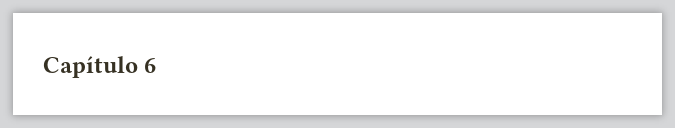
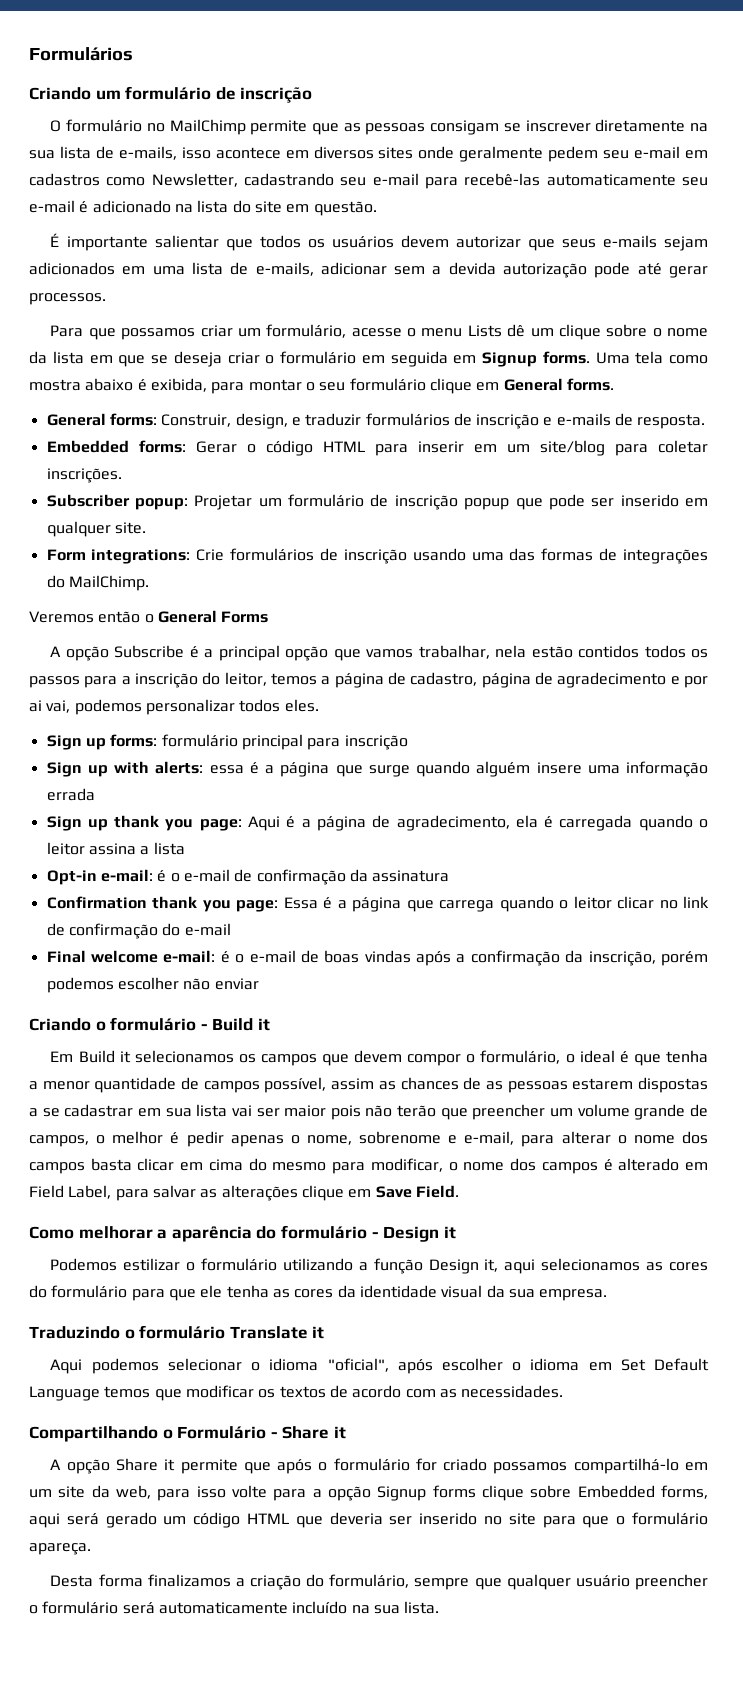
[43,56,157,78] Capítulo 6 -> [29,47,133,61] [29,86,313,103] [50,119,708,135] [29,146,709,162] [29,173,708,189] [29,200,377,216] [50,233,708,251] [29,262,708,278] [29,293,106,305] [50,324,708,340] [29,351,708,367] [29,378,614,394] [46,413,706,429] [46,440,708,456] [46,468,122,483] [46,494,708,510] [46,521,146,537] [46,548,709,564] [46,575,149,591] [29,610,269,623] [50,645,708,661] [29,672,709,688] [29,699,319,715] [46,734,408,750] [46,761,708,777] [46,788,95,801] [46,815,708,831] [46,842,185,855] [46,869,450,885] [46,896,710,912] [46,923,231,939] [46,950,708,966] [46,977,259,993] [29,1017,270,1031] [50,1050,708,1066] [29,1077,708,1093] [29,1104,708,1120] [29,1131,708,1147] [29,1158,709,1174] [29,1185,459,1201] [29,1225,456,1242] [50,1258,708,1274] [29,1285,608,1301] [29,1325,325,1339] [50,1358,709,1374] [29,1385,564,1401] [29,1426,346,1442] [50,1458,709,1474] [29,1485,708,1501] [29,1512,708,1528] [29,1543,91,1555] [50,1574,708,1590] [29,1601,440,1614] Formulários // Criando um formulário de inscrição // O formulário no MailChimp permite que as pessoas consigam se inscrever diretamente na sua lista de e-mails, isso acontece em diversos sites onde geralmente pedem seu e-mail em cadastros como Newsletter, cadastrando seu e-mail para recebê-las automaticamente seu e-mail é adicionado na lista do site em questão. // É importante salientar que todos os usuários devem autorizar que seus e-mails sejam adicionados em uma lista de e-mails, adicionar sem a devida autorização pode até gerar processos. // Para que possamos criar um formulário, acesse o menu Lists dê um clique sobre o nome da lista em que se deseja criar o formulário em seguida em Signup forms. Uma tela como mostra abaixo é exibida, para montar o seu formulário clique em General forms. // General forms: Construir, design, e traduzir formulários de inscrição e e-mails de resposta. // Embedded forms: Gerar o código HTML para inserir em um site/blog para coletar inscrições. // Subscriber popup: Projetar um formulário de inscrição popup que pode ser inserido em qualquer site. // Form integrations: Crie formulários de inscrição usando uma das formas de integrações do MailChimp. // Veremos então o General Forms // A opção Subscribe é a principal opção que vamos trabalhar, nela estão contidos todos os passos para a inscrição do leitor, temos a página de cadastro, página de agradecimento e por ai vai, podemos personalizar todos eles. // Sign up forms: formulário principal para inscrição // Sign up with alerts: essa é a página que surge quando alguém insere uma informação errada // Sign up thank you page: Aqui é a página de agradecimento, ela é carregada quando o leitor assina a lista // Opt-in e-mail: é o e-mail de confirmação da assinatura // Confirmation thank you page: Essa é a página que carrega quando o leitor clicar no link de confirmação do e-mail // Final welcome e-mail: é o e-mail de boas vindas após a confirmação da inscrição, porém podemos escolher não enviar // Criando o formulário - Build it // Em Build it selecionamos os campos que devem compor o formulário, o ideal é que tenha a menor quantidade de campos possível, assim as chances de as pessoas estarem dispostas a se cadastrar em sua lista vai ser maior pois não terão que preencher um volume grande de campos, o melhor é pedir apenas o nome, sobrenome e e-mail, para alterar o nome dos campos basta clicar em cima do mesmo para modificar, o nome dos campos é alterado em Field Label, para salvar as alterações clique em Save Field. // Como melhorar a aparência do formulário - Design it // Podemos estilizar o formulário utilizando a função Design it, aqui selecionamos as cores do formulário para que ele tenha as cores da identidade visual da sua empresa. // Traduzindo o formulário Translate it // Aqui podemos selecionar o idioma "oficial", após escolher o idioma em Set Default Language temos que modificar os textos de acordo com as necessidades. // Compartilhando o Formulário - Share it // A opção Share it permite que após o formulário for criado possamos compartilhá-lo em um site da web, para isso volte para a opção Signup forms clique sobre Embedded forms, aqui será gerado um código HTML que deveria ser inserido no site para que o formulário apareça. // Desta forma finalizamos a criação do formulário, sempre que qualquer usuário preencher o formulário será automaticamente incluído na sua lista.

